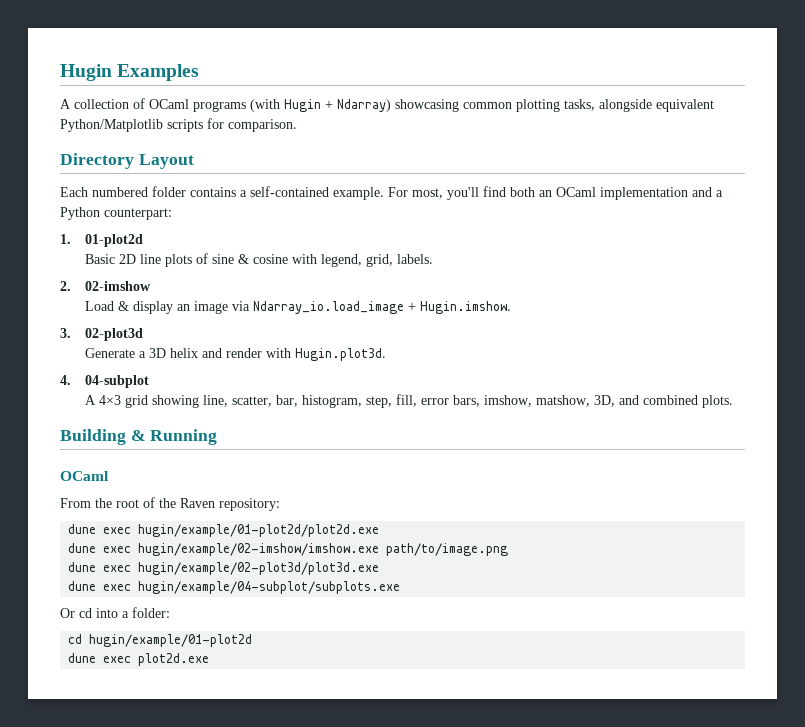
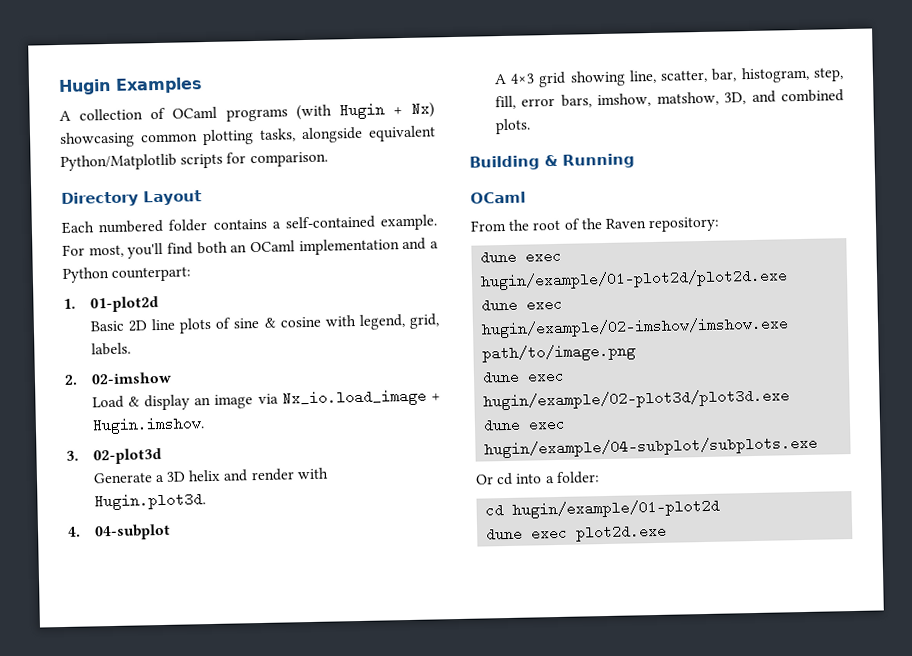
[337,99,391,112] Ndarray) -> [411,101,435,118] Nx)
[252,301,404,314] Ndarray_io.load_image -> [281,388,427,408] Nx_io.load_image

